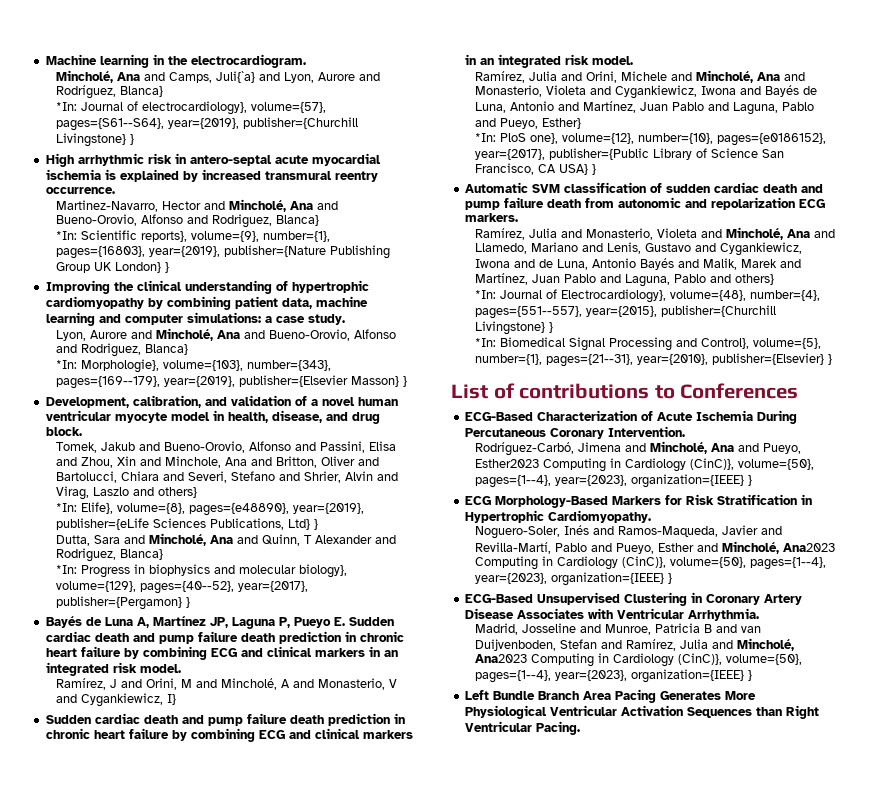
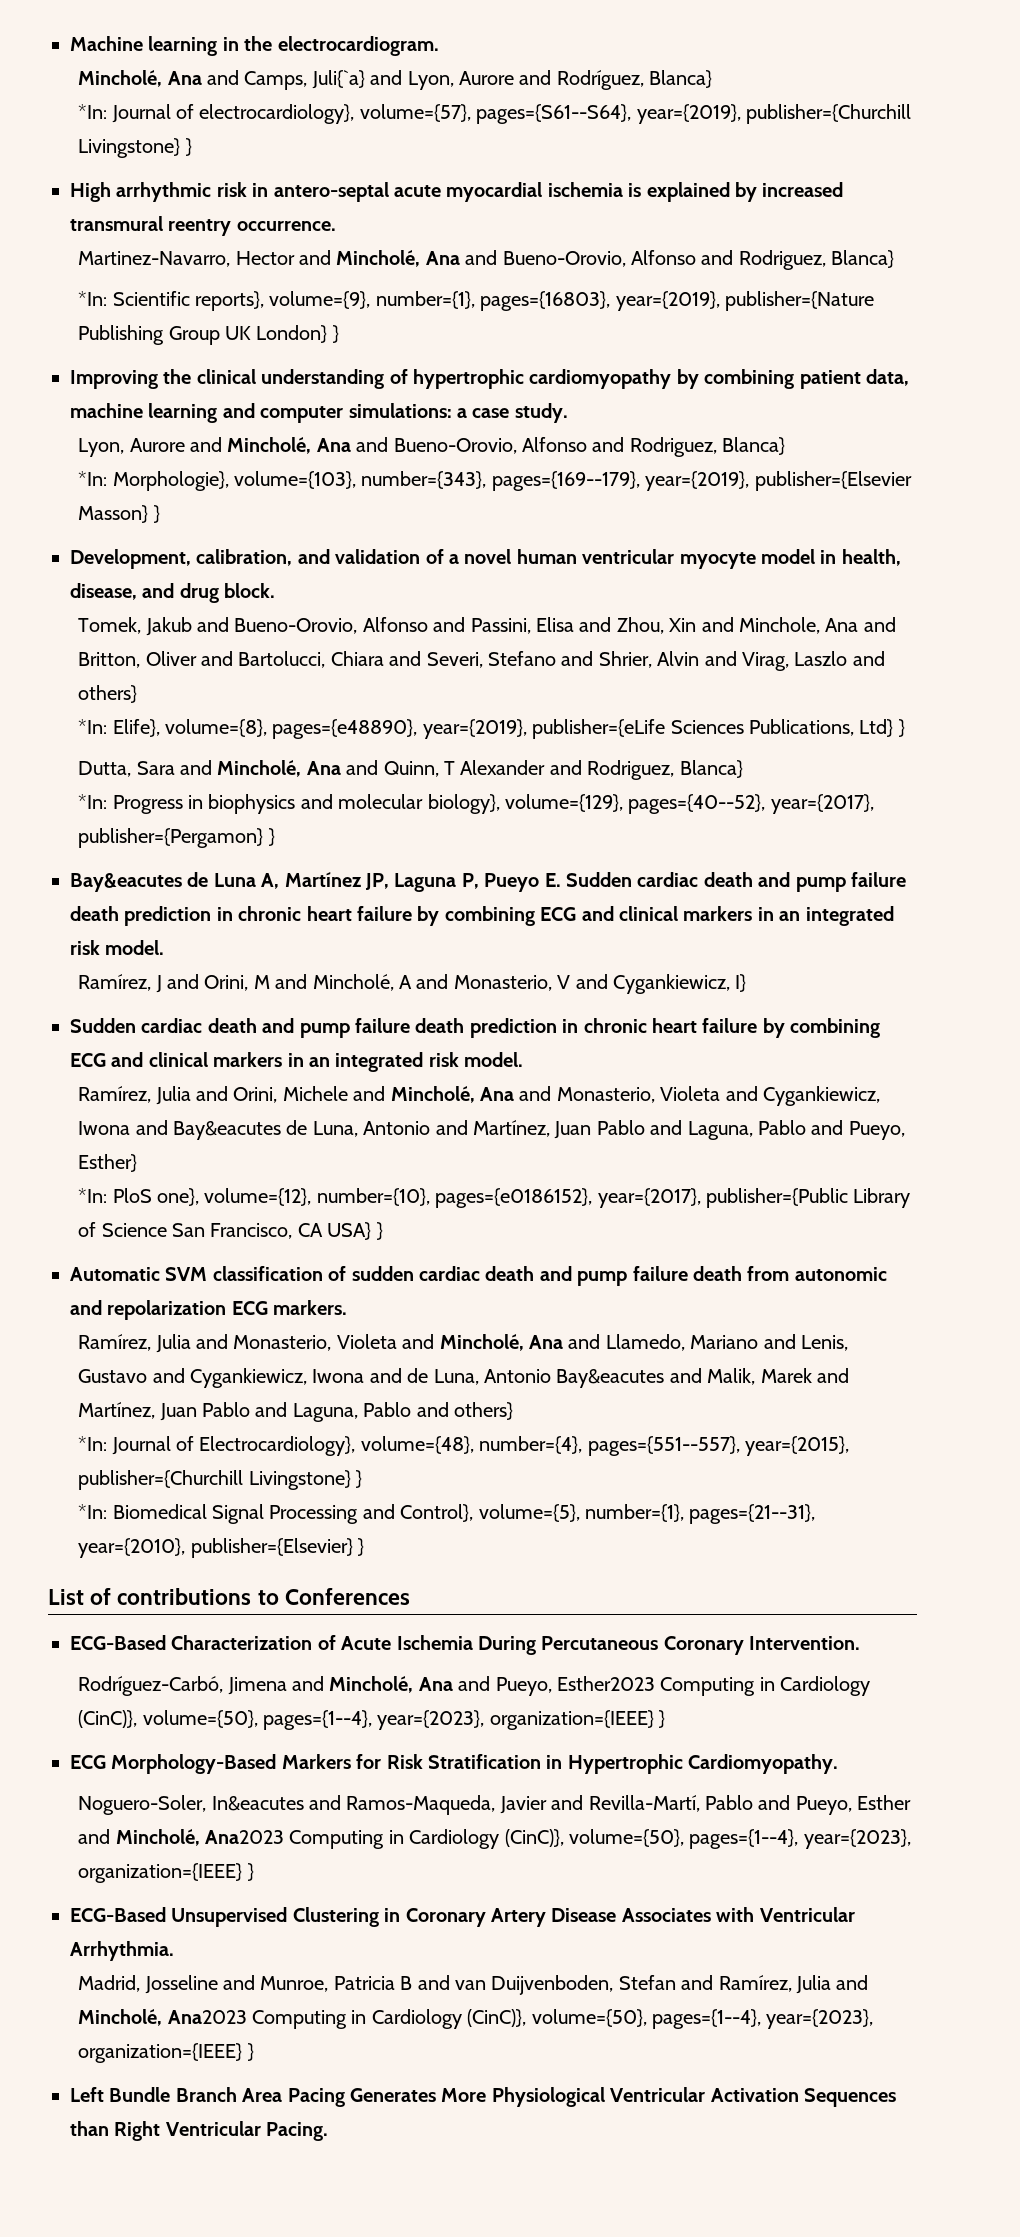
[45,616,82,628] Bayés -> [70,873,182,892] Bay&eacutes
[765,85,800,97] Bayés -> [173,1121,282,1140] Bay&eacutes
[640,258,675,270] Bayés -> [556,1369,665,1388] Bay&eacutes
[564,525,590,535] Inés -> [211,1796,304,1811] In&eacutes

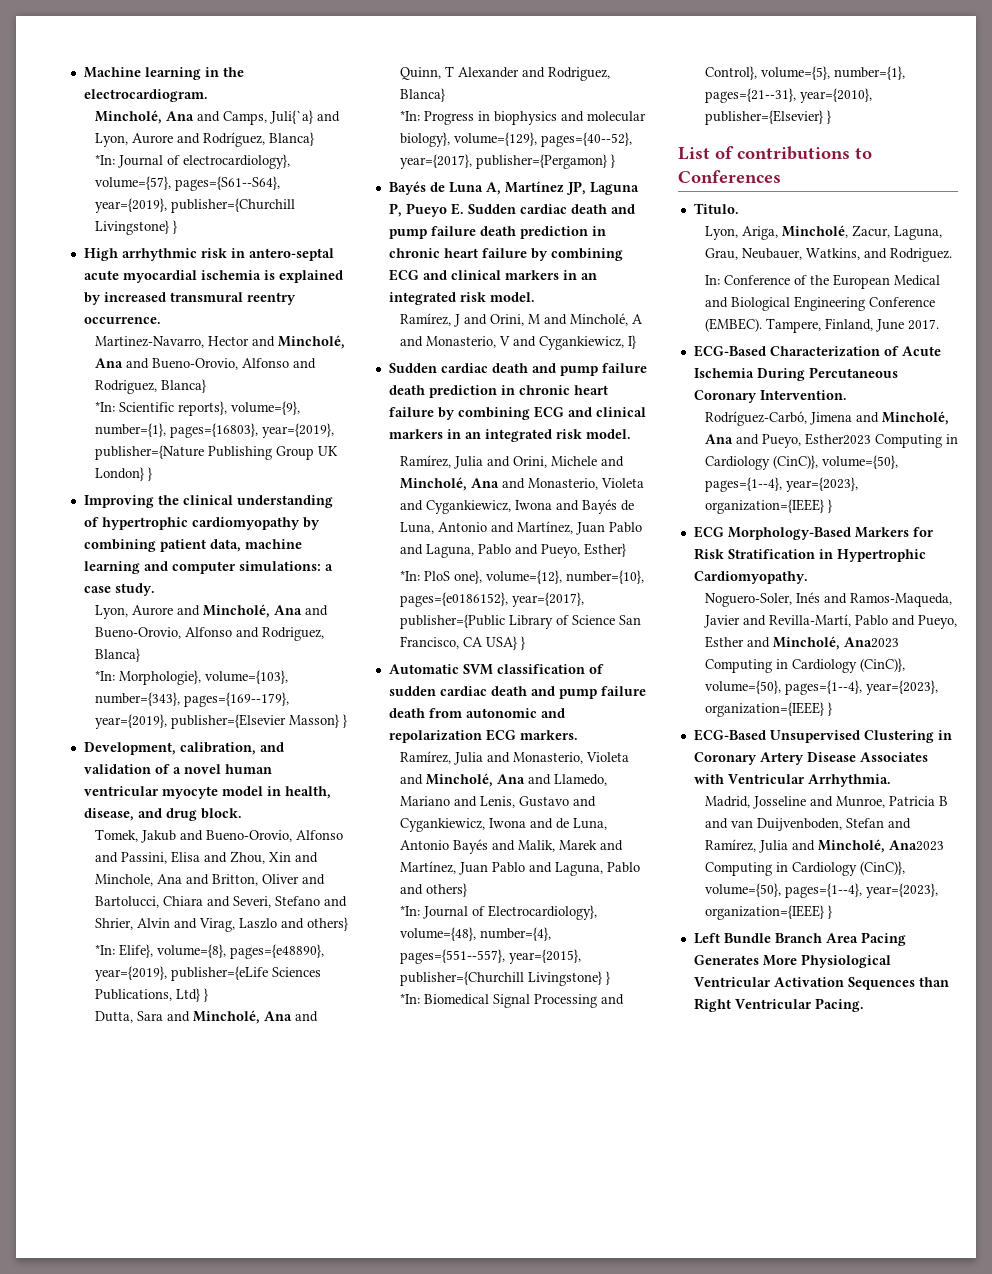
[70,873,182,892] Bay&eacutes -> [388,181,426,195] Bayés
[173,1121,282,1140] Bay&eacutes -> [581,499,617,514] Bayés
[556,1369,665,1388] Bay&eacutes -> [452,839,488,854] Bayés
(410, 1596) none -> [693,203,739,214] [704,225,942,240] [704,248,952,262] [704,274,940,289] [704,296,935,311] [704,318,939,333] // Titulo. // Lyon, Ariga, Mincholé, Zacur, Laguna, Grau, Neubauer, Watkins, and Rodriguez. // In: Conference of the European Medical and Biological Engineering Conference (EMBEC). Tampere, Finland, June 2017.
[211,1796,304,1811] In&eacutes -> [795,592,820,603] Inés

